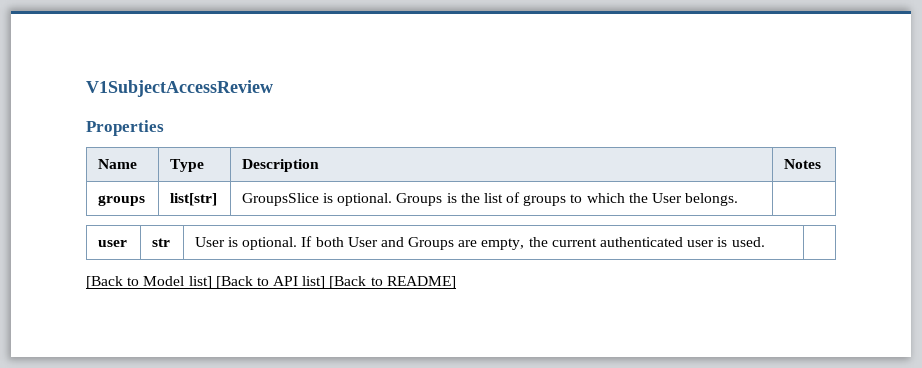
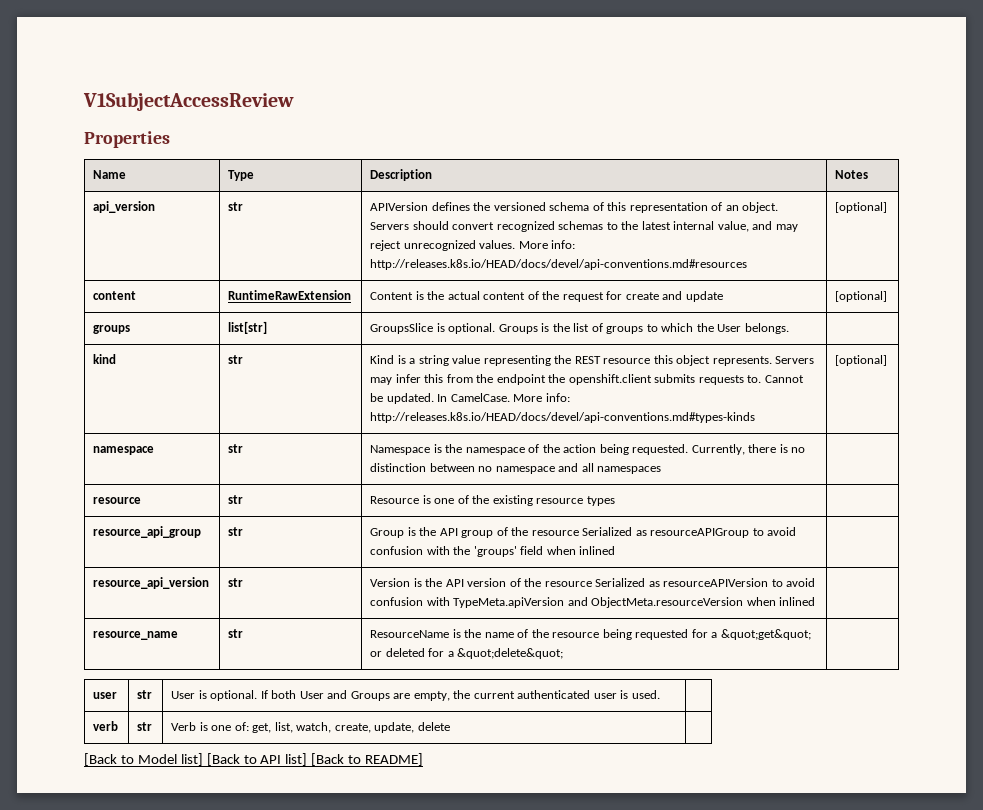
(821, 164) none -> [93,201,156,213] [228,202,244,211] [370,202,779,213] [370,221,798,232] [370,240,576,251] [370,259,748,270] [835,202,888,213] [93,291,137,300] [228,290,352,300] [370,291,723,302] [835,291,888,302] // api_version | str | APIVersion defines the versioned schema of this representation of an object. Servers should convert recognized schemas to the latest internal value, and may reject unrecognized values. More info: http://releases.k8s.io/HEAD/docs/devel/api-conventions.md#resources | [optional] // content | RuntimeRawExtension | Content is the actual content of the request for create and update | [optional]
(739, 199) none -> [93,354,117,364] [228,355,244,364] [370,355,815,366] [370,374,804,385] [370,393,570,404] [370,412,756,423] [835,355,888,366] [93,446,155,455] [228,444,244,453] [370,444,806,455] [370,463,662,474] [93,497,142,504] [228,495,244,504] [370,495,615,506] [93,526,202,538] [228,527,244,536] [370,527,797,538] [370,546,616,557] [93,577,210,589] [228,578,244,587] [370,578,816,587] [370,597,816,608] [93,631,179,640] [228,629,244,638] [370,629,811,640] [370,648,564,659] // kind | str | Kind is a string value representing the REST resource this object represents. Servers may infer this from the endpoint the openshift.client submits requests to. Cannot be updated. In CamelCase. More info: http://releases.k8s.io/HEAD/docs/devel/api-conventions.md#types-kinds | [optional] // namespace | str | Namespace is the namespace of the action being requested. Currently, there is no distinction between no namespace and all namespaces | // resource | str | Resource is one of the existing resource types | // resource_api_group | str | Group is the API group of the resource Serialized as resourceAPIGroup to avoid confusion with the 'groups' field when inlined | // resource_api_version | str | Version is the API version of the resource Serialized as resourceAPIVersion to avoid confusion with TypeMeta.apiVersion and ObjectMeta.resourceVersion when inlined | // resource_name | str | ResourceName is the name of the resource being requested for a &quot;get&quot; or deleted for a &quot;delete&quot; |
(765, 242) none -> [93,721,119,731] [137,722,153,731] [171,722,450,733] // verb | str | Verb is one of: get, list, watch, create, update, delete |

